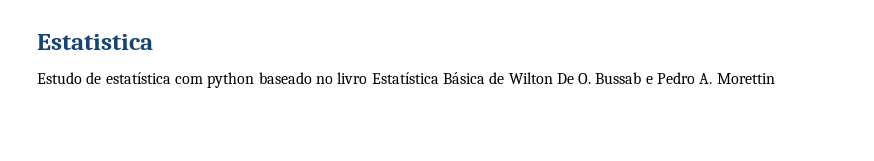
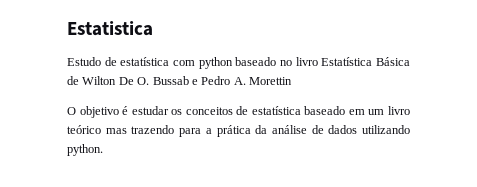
(775, 78) none -> [67,106,411,118] [67,125,410,137] [67,144,103,156] // O objetivo é estudar os conceitos de estatística baseado em um livro teórico mas trazendo para a prática da análise de dados utilizando python.

